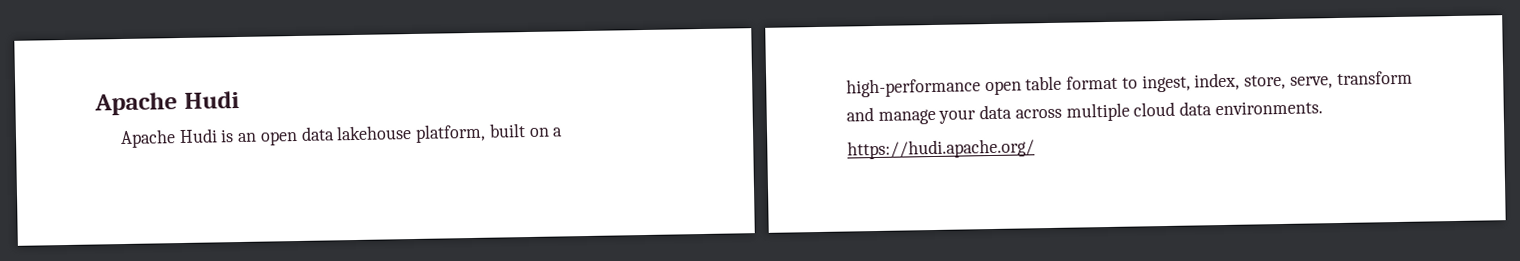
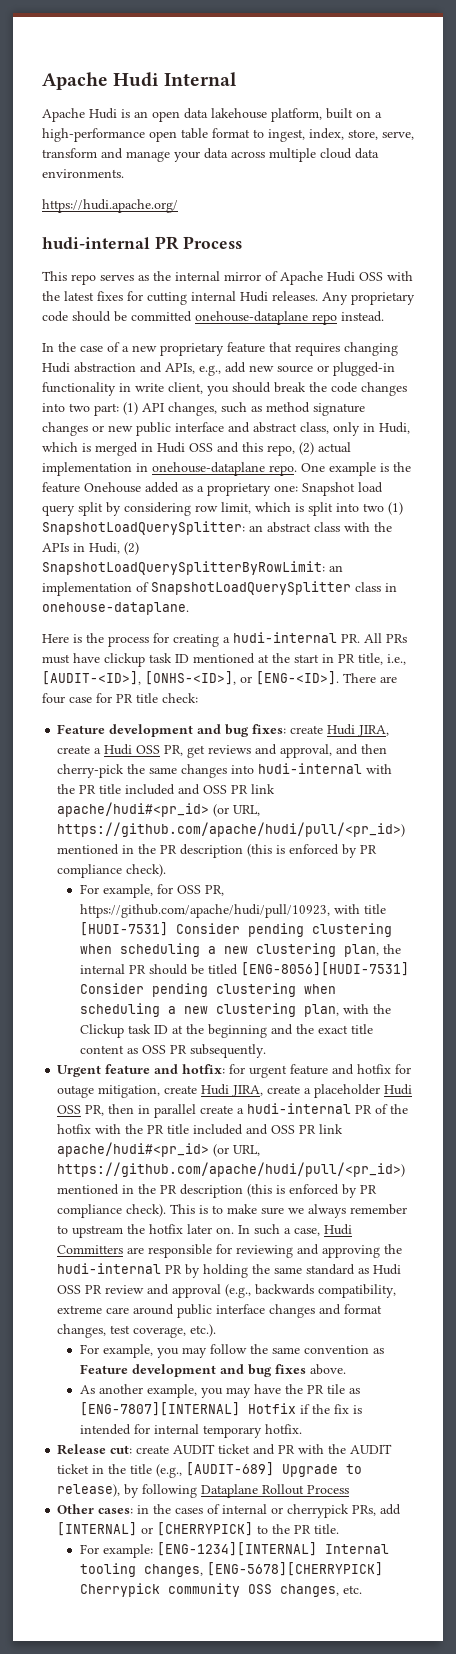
[94,90,240,116] Apache Hudi -> [42,72,237,90] Apache Hudi Internal
(1035, 149) none -> [42,236,243,250] [42,271,413,285] [42,291,415,305] [42,311,384,325] [42,342,398,356] [42,362,395,376] [42,382,407,396] [42,402,365,416] [42,422,410,436] [42,442,351,456] [42,462,411,476] [42,482,383,496] [42,502,403,516] [42,521,392,535] [42,542,139,555] [42,561,343,575] [42,581,397,596] [42,602,189,615] [42,632,407,647] [42,653,406,667] [42,671,397,685] [42,693,198,704] [57,724,390,737] [57,744,388,758] [57,763,393,778] [57,784,276,795] [57,802,261,817] [57,822,406,837] [57,844,378,858] [57,864,167,878] [79,884,224,898] [79,904,386,918] [79,922,392,937] [79,943,401,957] [79,962,409,976] [79,983,336,997] [79,1003,391,1017] [79,1024,373,1038] [79,1044,266,1058] [57,1064,412,1078] [57,1084,413,1098] [57,1103,409,1118] [57,1124,344,1135] [57,1142,261,1157] [57,1162,406,1177] [57,1184,378,1198] [57,1204,408,1218] [57,1224,353,1238] [57,1244,403,1258] [57,1263,402,1278] [57,1284,397,1298] [57,1304,383,1318] [57,1324,217,1338] [79,1344,384,1358] [79,1364,346,1377] [79,1384,360,1398] [79,1402,362,1416] [79,1424,302,1438] [57,1444,393,1455] [57,1462,363,1478] [57,1484,350,1498] [57,1504,402,1518] [57,1522,340,1536] [79,1542,389,1558] [79,1562,383,1577] [79,1583,362,1597] // hudi-internal PR Process // This repo serves as the internal mirror of Apache Hudi OSS with the latest fixes for cutting internal Hudi releases. Any proprietary code should be committed onehouse-dataplane repo instead. // In the case of a new proprietary feature that requires changing Hudi abstraction and APIs, e.g., add new source or plugged-in functionality in write client, you should break the code changes into two part: (1) API changes, such as method signature changes or new public interface and abstract class, only in Hudi, which is merged in Hudi OSS and this repo, (2) actual implementation in onehouse-dataplane repo. One example is the feature Onehouse added as a proprietary one: Snapshot load query split by considering row limit, which is split into two (1) SnapshotLoadQuerySplitter: an abstract class with the APIs in Hudi, (2) SnapshotLoadQuerySplitterByRowLimit: an implementation of SnapshotLoadQuerySplitter class in onehouse-dataplane. // Here is the process for creating a hudi-internal PR. All PRs must have clickup task ID mentioned at the start in PR title, i.e., [AUDIT-<ID>], [ONHS-<ID>], or [ENG-<ID>]. There are four case for PR title check: // Feature development and bug fixes: create Hudi JIRA, create a Hudi OSS PR, get reviews and approval, and then cherry-pick the same changes into hudi-internal with the PR title included and OSS PR link apache/hudi#<pr_id> (or URL, https://github.com/apache/hudi/pull/<pr_id>) mentioned in the PR description (this is enforced by PR compliance check). // For example, for OSS PR, https://github.com/apache/hudi/pull/10923, with title [HUDI-7531] Consider pending clustering when scheduling a new clustering plan, the internal PR should be titled [ENG-8056][HUDI-7531] Consider pending clustering when scheduling a new clustering plan, with the Clickup task ID at the beginning and the exact title content as OSS PR subsequently. // Urgent feature and hotfix: for urgent feature and hotfix for outage mitigation, create Hudi JIRA, create a placeholder Hudi OSS PR, then in parallel create a hudi-internal PR of the hotfix with the PR title included and OSS PR link apache/hudi#<pr_id> (or URL, https://github.com/apache/hudi/pull/<pr_id>) mentioned in the PR description (this is enforced by PR compliance check). This is to make sure we always remember to upstream the hotfix later on. In such a case, Hudi Committers are responsible for reviewing and approving the hudi-internal PR by holding the same standard as Hudi OSS PR review and approval (e.g., backwards compatibility, extreme care around public interface changes and format changes, test coverage, etc.). // For example, you may follow the same convention as Feature development and bug fixes above. // As another example, you may have the PR tile as [ENG-7807][INTERNAL] Hotfix if the fix is intended for internal temporary hotfix. // Release cut: create AUDIT ticket and PR with the AUDIT ticket in the title (e.g., [AUDIT-689] Upgrade to release), by following Dataplane Rollout Process // Other cases: in the cases of internal or cherrypick PRs, add [INTERNAL] or [CHERRYPICK] to the PR title. // For example: [ENG-1234][INTERNAL] Internal tooling changes, [ENG-5678][CHERRYPICK] Cherrypick community OSS changes, etc.

